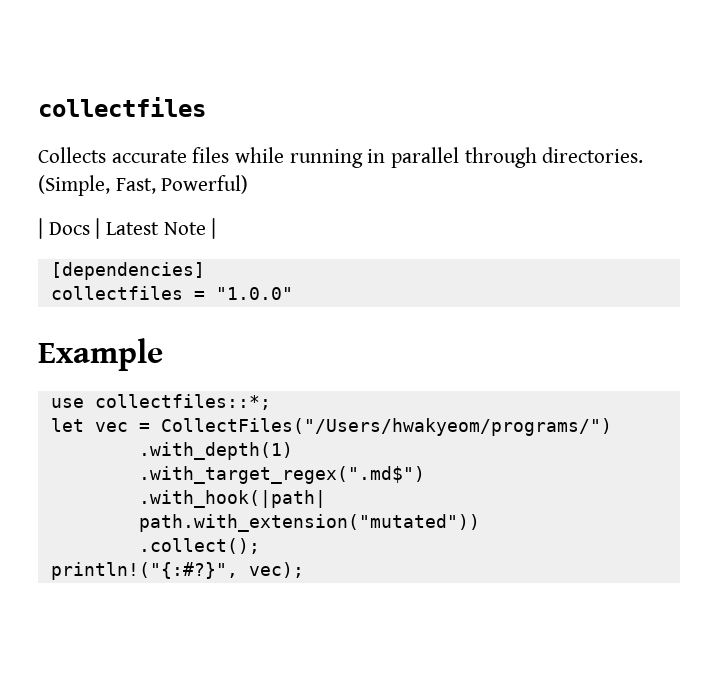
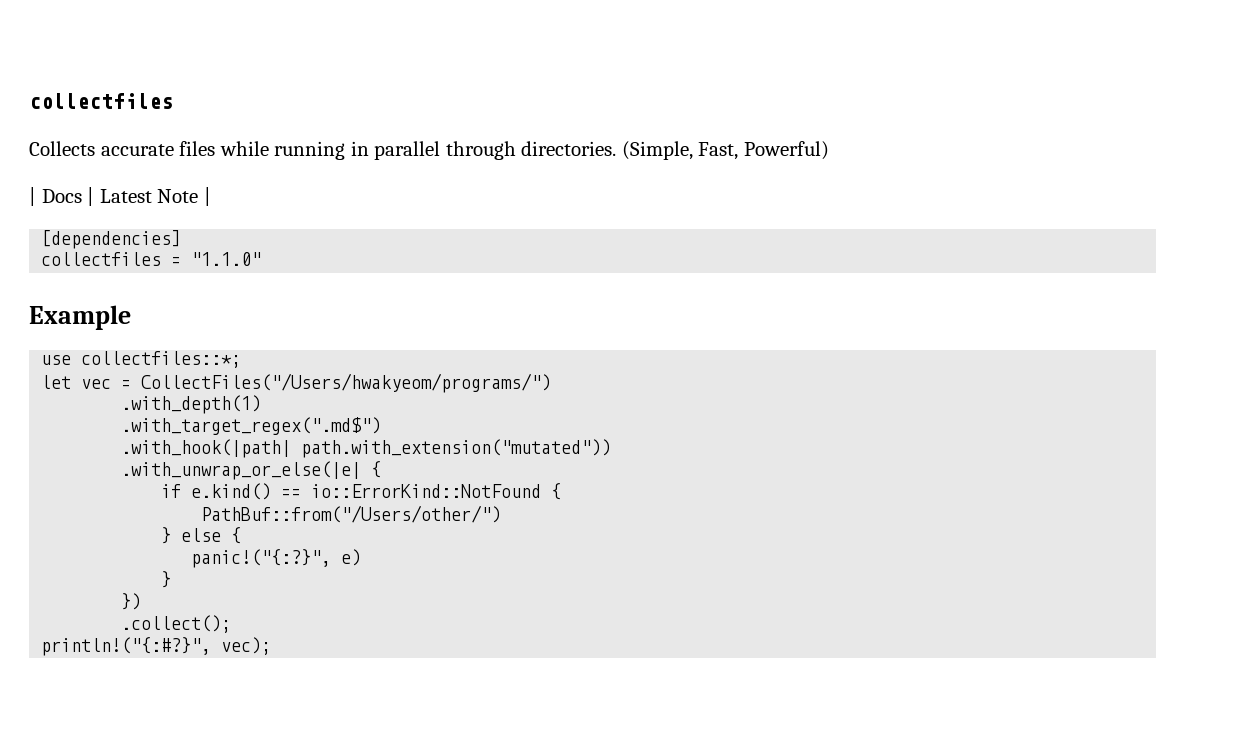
[215,287,293,300] "1.0.0" -> [191,252,262,266] "1.1.0"
(480, 523) none -> [121,461,382,480] [161,483,562,500] [201,505,502,523] [161,527,242,544] [191,549,362,568] [161,571,172,588] [121,593,142,610] // .with_unwrap_or_else(|e| { // if e.kind() == io::ErrorKind::NotFound { // PathBuf::from("/Users/other/") // } else { // panic!("{:?}", e) // } // })

